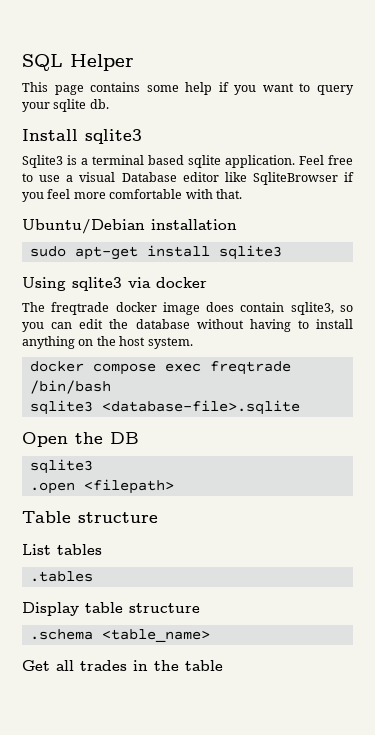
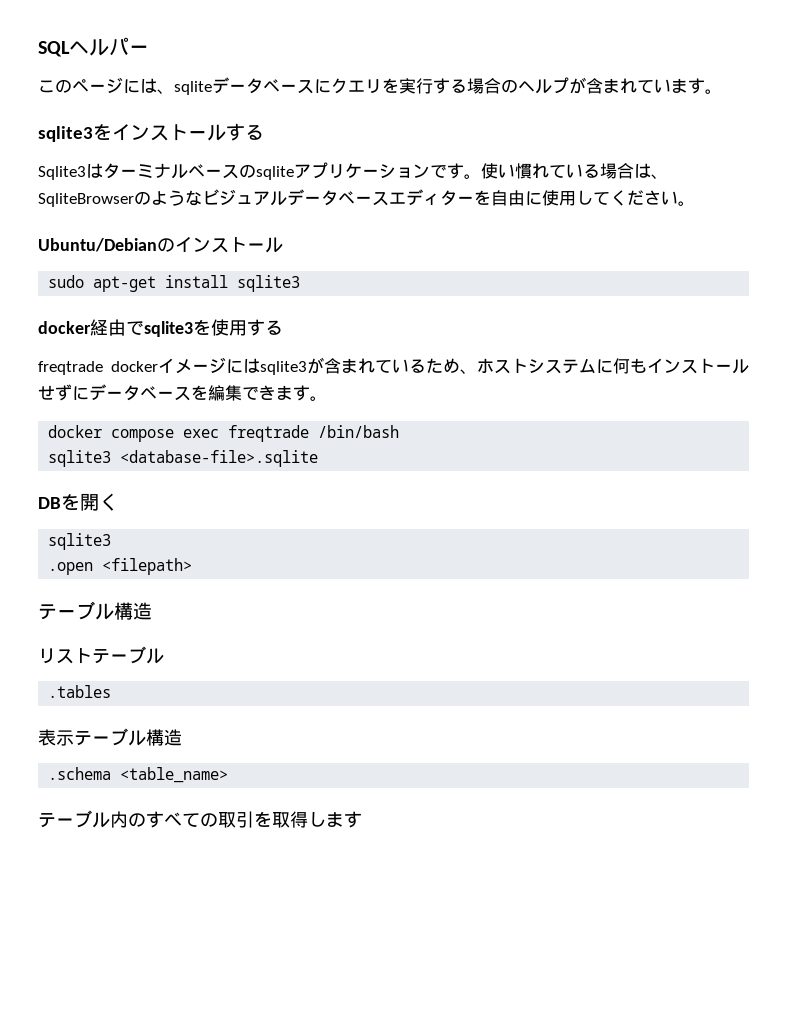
[70,54,134,71] [22,82,354,95] [22,99,109,112] [22,129,142,144] [22,155,353,168] [22,172,354,185] [22,189,242,202] [22,219,237,234] [29,245,282,260] [22,277,207,291] [22,302,353,315] [22,319,353,332] [22,336,193,349] Helper // This page contains some help if you want to query your sqlite db. // Install sqlite3 // Sqlite3 is a terminal based sqlite application. Feel free to use a visual Database editor like SqliteBrowser if you feel more comfortable with that. // Ubuntu/Debian installation // sudo apt-get install sqlite3 // Using sqlite3 via docker // The freqtrade docker image does contain sqlite3, so you can edit the database without having to install anything on the host system. -> [69,37,149,56] [38,77,722,95] [38,123,264,142] [38,162,668,180] [38,189,695,207] [38,236,283,253] [48,275,301,292] [38,319,283,337] [38,357,749,375] [38,384,327,401] ヘルパー // このページには、sqliteデータベースにクエリを実行する場合のヘルプが含まれています。 // sqlite3をインストールする // Sqlite3はターミナルベースのsqliteアプリケーションです。使い慣れている場合は、SqliteBrowserのようなビジュアルデータベースエディターを自由に使用してください。 // Ubuntu/Debianのインストール // sudo apt-get install sqlite3 // docker経由でsqlite3を使用する // freqtrade dockerイメージにはsqlite3が含まれているため、ホストシステムに何もインストールせずにデータベースを編集できます。
[22,432,103,447] Open the -> (319, 458) none
(139, 438) none -> [61,493,118,511] を開く
[22,511,158,523] [22,544,102,555] [29,571,93,582] [22,602,200,616] [29,629,210,642] [22,660,223,671] Table structure // List tables // .tables // Display table structure // .schema <table_name> // Get all trades in the table -> [38,601,152,620] [38,646,164,664] [48,685,112,698] [38,728,182,746] [48,767,229,783] [38,810,362,828] テーブル構造 // リストテーブル // .tables // 表示テーブル構造 // .schema <table_name> // テーブル内のすべての取引を取得します

